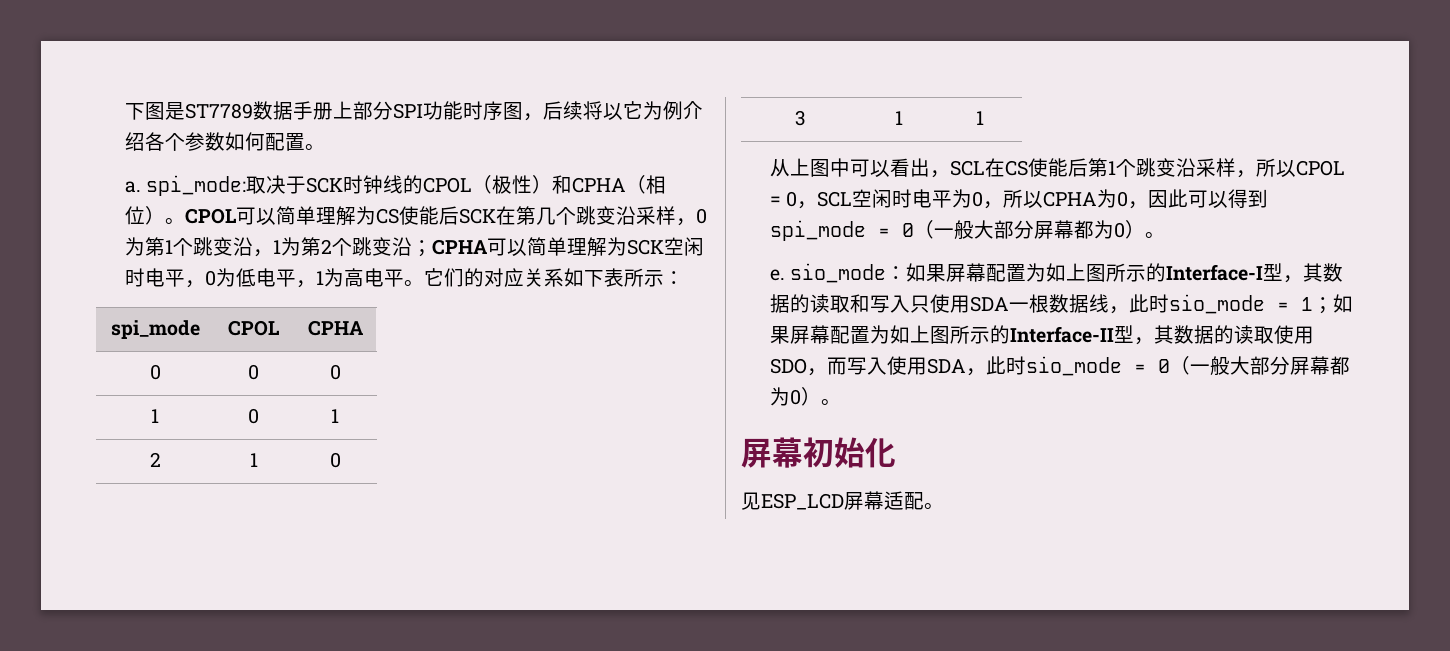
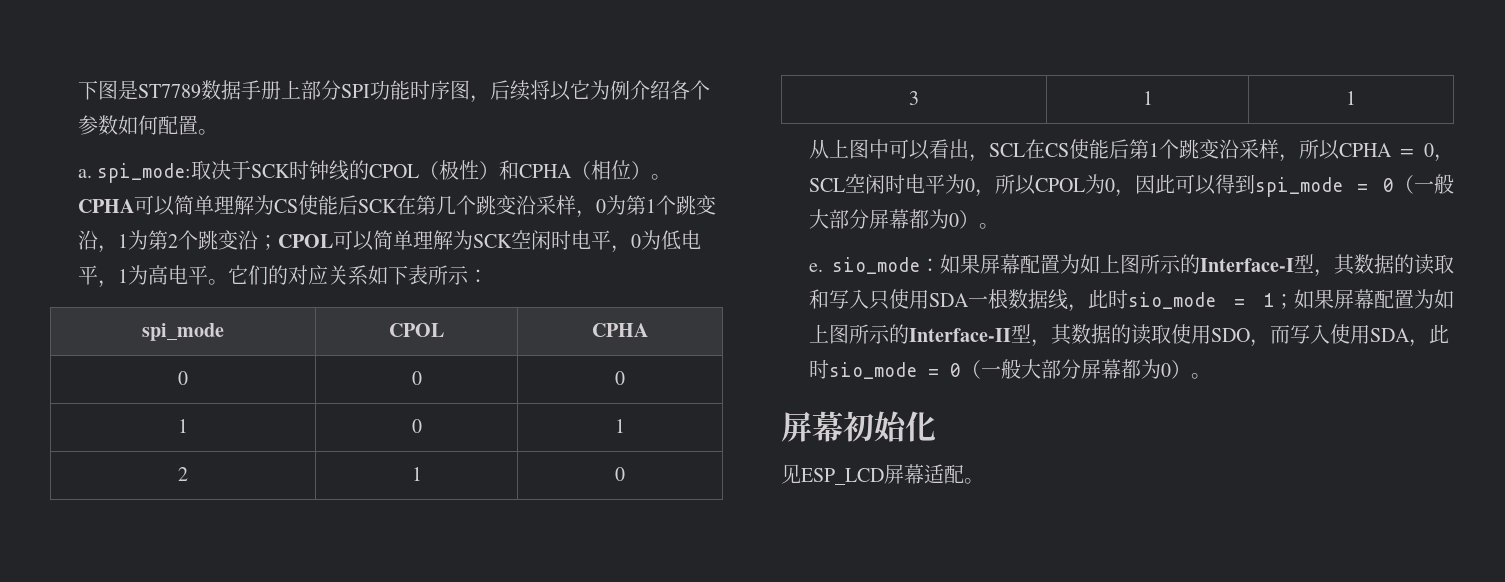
[184,208,236,224] CPOL -> [77,199,134,213] CPHA
[431,239,487,255] CPHA -> [277,234,333,248] CPOL
[1295,160,1345,176] CPOL -> [1338,143,1392,157] CPHA
[1042,191,1097,207] CPHA -> [1034,178,1085,192] CPOL

